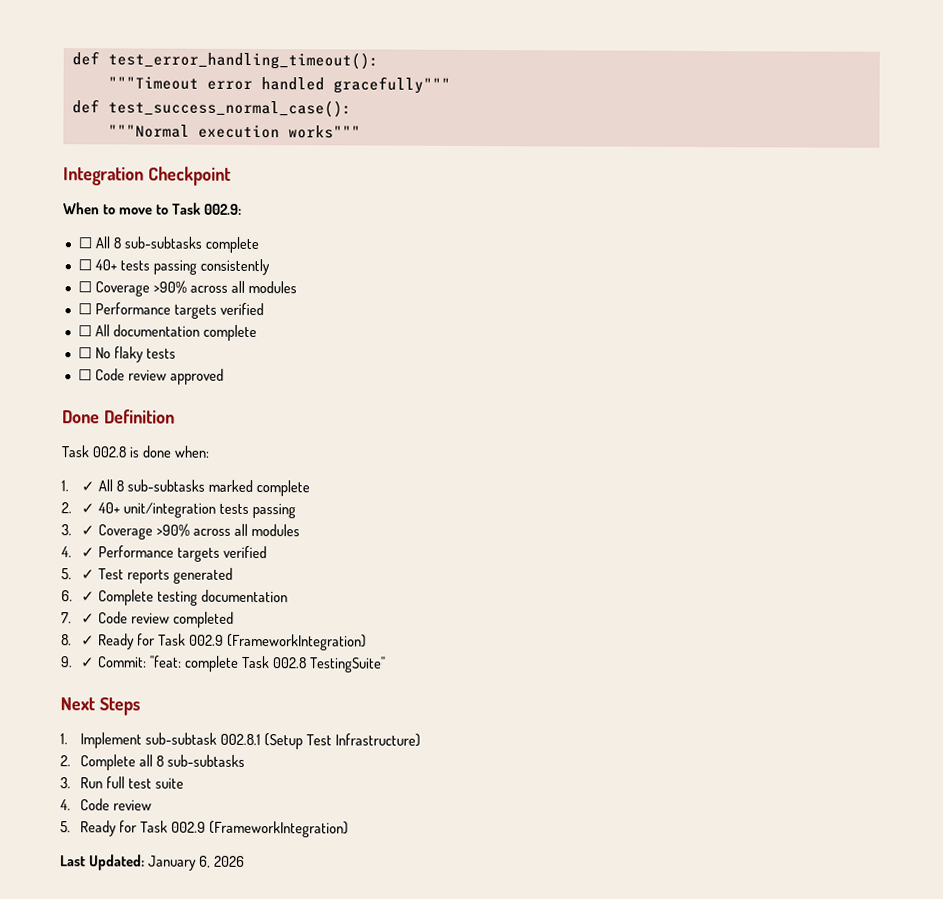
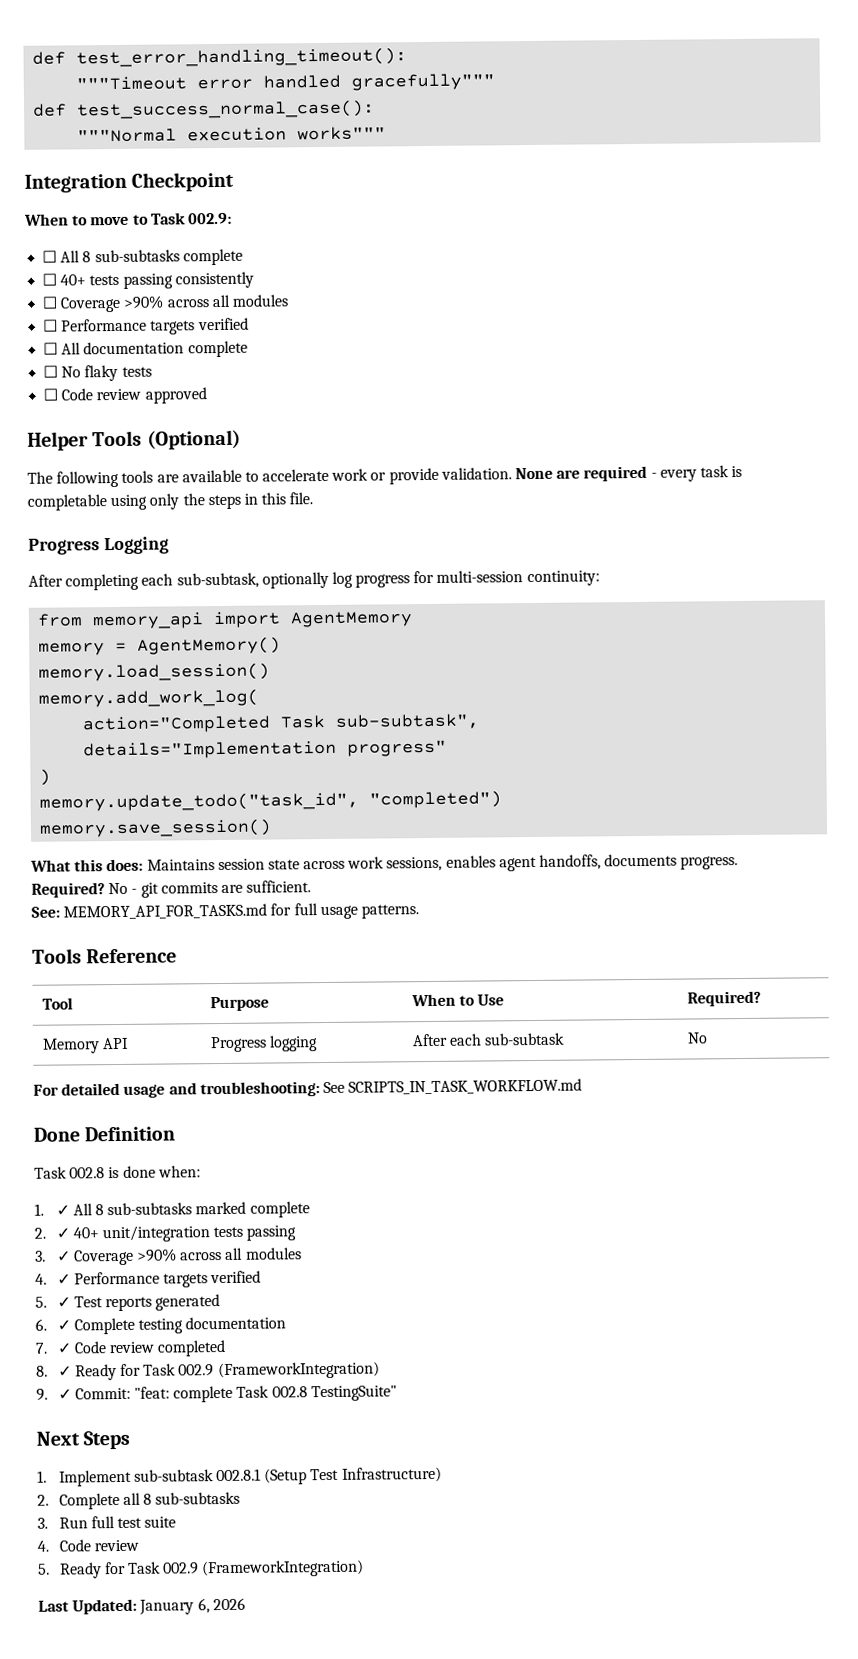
(224, 376) none -> [27,429,241,451] [27,465,743,488] [27,492,314,511] [28,536,169,555] [28,570,600,591] [37,611,414,630] [38,636,282,656] [38,662,271,682] [38,688,260,708] [82,713,481,734] [83,739,448,760] [39,768,52,786] [39,790,503,812] [39,818,273,838] [30,853,739,872] [31,880,312,898] [31,903,419,920] [32,948,178,964] [42,997,74,1010] [210,996,270,1012] [411,993,505,1007] [687,990,762,1007] [42,1037,130,1054] [210,1035,319,1053] [412,1032,566,1047] [687,1032,709,1044] [33,1078,583,1098] // Helper Tools (Optional) // The following tools are available to accelerate work or provide validation. None are required - every task is completable using only the steps in this file. // Progress Logging // After completing each sub-subtask, optionally log progress for multi-session continuity: // from memory_api import AgentMemory // memory = AgentMemory() // memory.load_session() // memory.add_work_log( // action="Completed Task sub-subtask", // details="Implementation progress" // ) // memory.update_todo("task_id", "completed") // memory.save_session() // What this does: Maintains session state across work sessions, enables agent handoffs, documents progress. // Required? No - git commits are sufficient. // See: MEMORY_API_FOR_TASKS.md for full usage patterns. // Tools Reference // Tool | Purpose | When to Use | Required? // Memory API | Progress logging | After each sub-subtask | No // For detailed usage and troubleshooting: See SCRIPTS_IN_TASK_WORKFLOW.md

